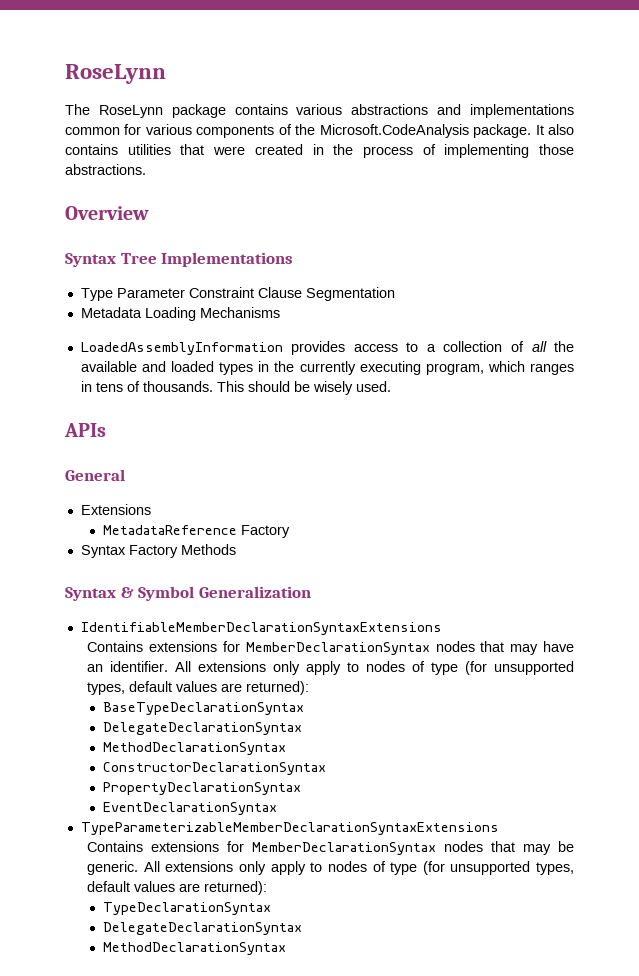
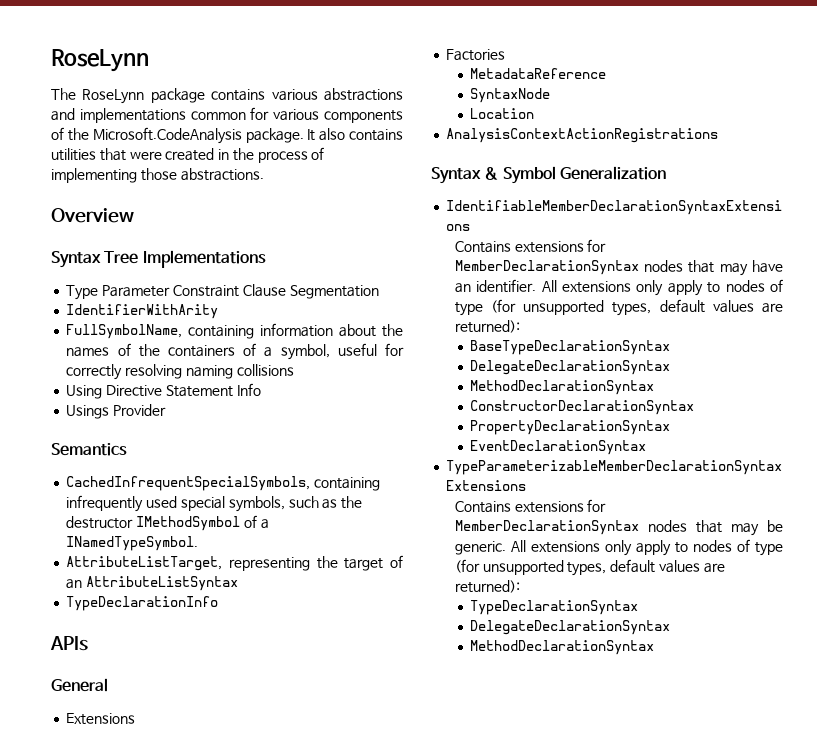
[80,307,280,321] [80,341,575,355] [80,361,574,375] [80,381,391,395] Metadata Loading Mechanisms // LoadedAssemblyInformation provides access to a collection of all the available and loaded types in the currently executing program, which ranges in tens of thousands. This should be wisely used. -> [66,304,219,319] [66,323,403,339] [66,343,404,360] [66,364,294,380] [66,383,261,399] [66,404,167,419] [51,443,127,456] [66,476,381,491] [66,495,363,512] [66,515,269,531] [66,536,199,551] [66,555,403,571] [66,576,239,591] [66,596,219,611] IdentifierWithArity // FullSymbolName, containing information about the names of the containers of a symbol, useful for correctly resolving naming collisions // Using Directive Statement Info // Usings Provider // Semantics // CachedInfrequentSpecialSymbols, containing infrequently used special symbols, such as the destructor IMethodSymbol of a INamedTypeSymbol. // AttributeListTarget, representing the target of an AttributeListSyntax // TypeDeclarationInfo
(151, 509) none -> [446,49,506,61] // Factories
[241,525,291,538] [80,544,236,558] Factory // Syntax Factory Methods -> [470,88,551,103] [470,108,535,119] [446,128,719,143] // SyntaxNode // Location // AnalysisContextActionRegistrations

